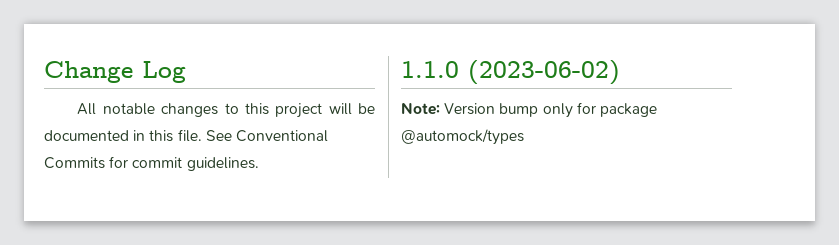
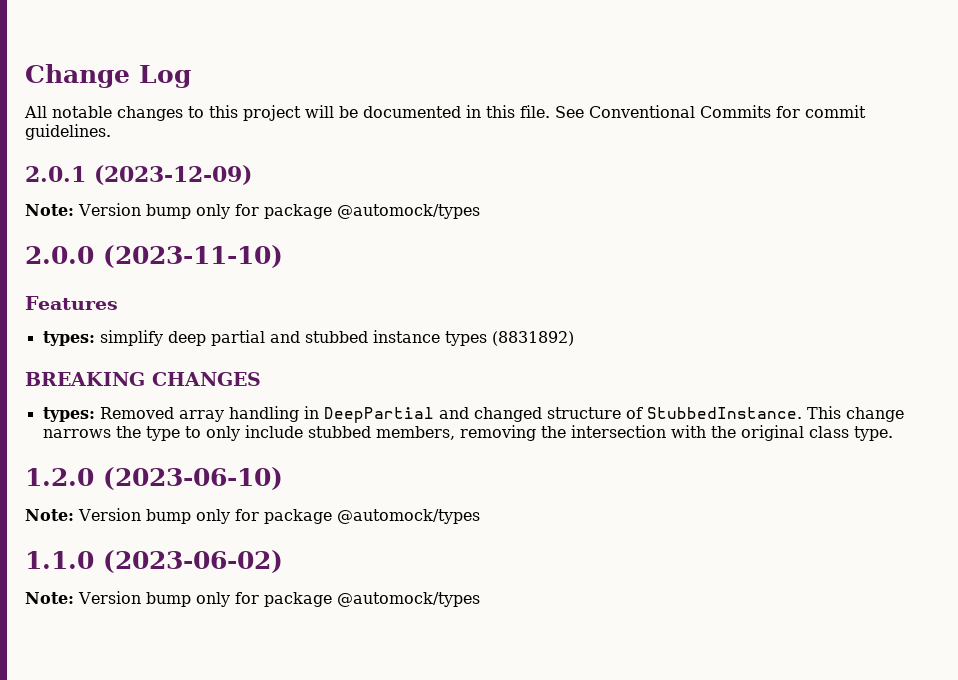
(259, 164) none -> [25,165,252,185] [25,203,480,219] [25,245,283,268] [25,296,118,310] [42,330,574,346] [25,372,261,386] [42,406,904,423] [42,425,893,441] [25,467,283,490] [25,508,480,524] // 2.0.1 (2023-12-09) // Note: Version bump only for package @automock/types // 2.0.0 (2023-11-10) // Features // types: simplify deep partial and stubbed instance types (8831892) // BREAKING CHANGES // types: Removed array handling in DeepPartial and changed structure of StubbedInstance. This change narrows the type to only include stubbed members, removing the intersection with the original class type. // 1.2.0 (2023-06-10) // Note: Version bump only for package @automock/types

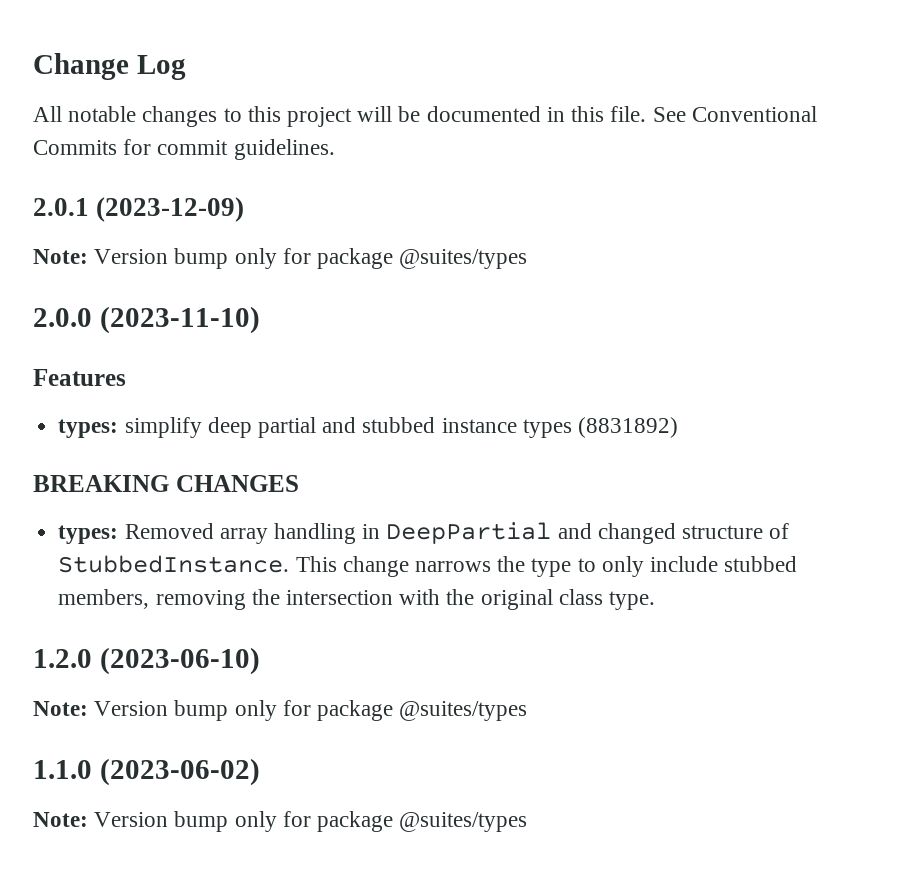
[336,204,480,219] @automock/types -> [399,249,528,269] @suites/types
[336,509,480,524] @automock/types -> [399,701,528,721] @suites/types
[336,592,480,607] @automock/types -> [399,812,528,832] @suites/types

